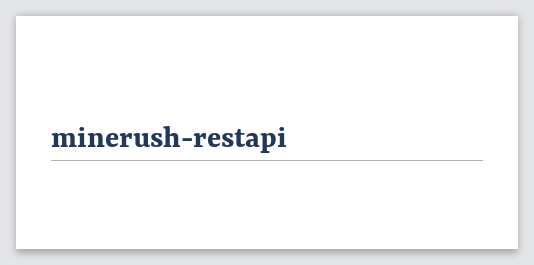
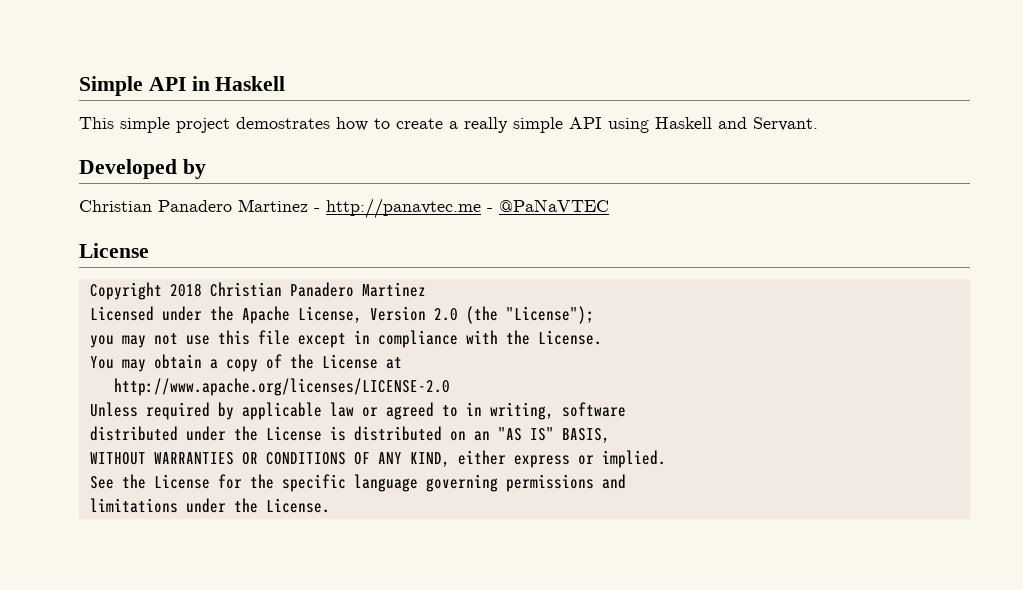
[51,126,287,153] minerush-restapi -> [79,76,286,96] [79,117,818,133] [79,159,206,179] [79,198,609,219] [79,243,149,258] [89,282,426,300] [89,306,594,324] [89,330,602,348] [89,354,402,372] [113,378,450,396] [89,402,626,420] [89,426,610,443] [89,450,666,468] [89,474,626,492] [89,498,330,513] Simple API in Haskell // This simple project demostrates how to create a really simple API using Haskell and Servant. // Developed by // Christian Panadero Martinez - http://panavtec.me - @PaNaVTEC // License // Copyright 2018 Christian Panadero Martinez // Licensed under the Apache License, Version 2.0 (the "License"); // you may not use this file except in compliance with the License. // You may obtain a copy of the License at // http://www.apache.org/licenses/LICENSE-2.0 // Unless required by applicable law or agreed to in writing, software // distributed under the License is distributed on an "AS IS" BASIS, // WITHOUT WARRANTIES OR CONDITIONS OF ANY KIND, either express or implied. // See the License for the specific language governing permissions and // limitations under the License.

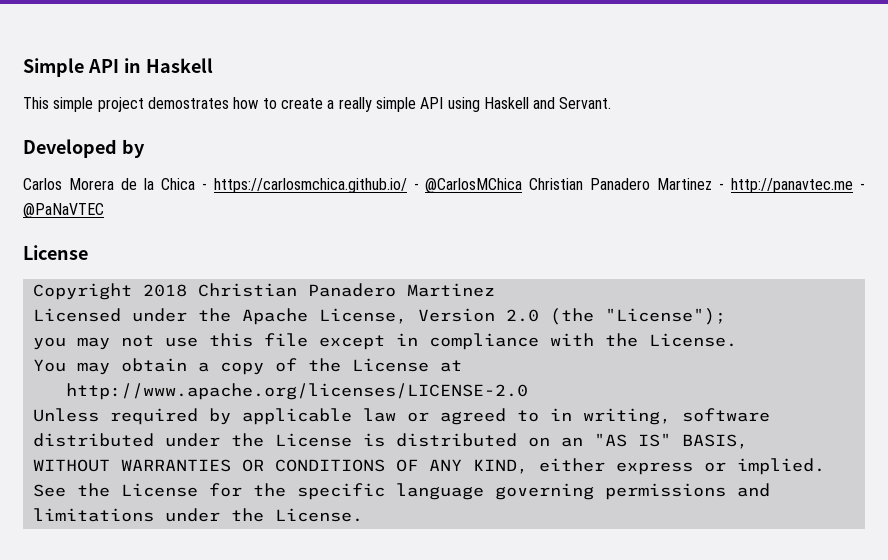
(206, 169) none -> [23,178,523,193] Carlos Morera de la Chica - https://carlosmchica.github.io/ - @CarlosMChica

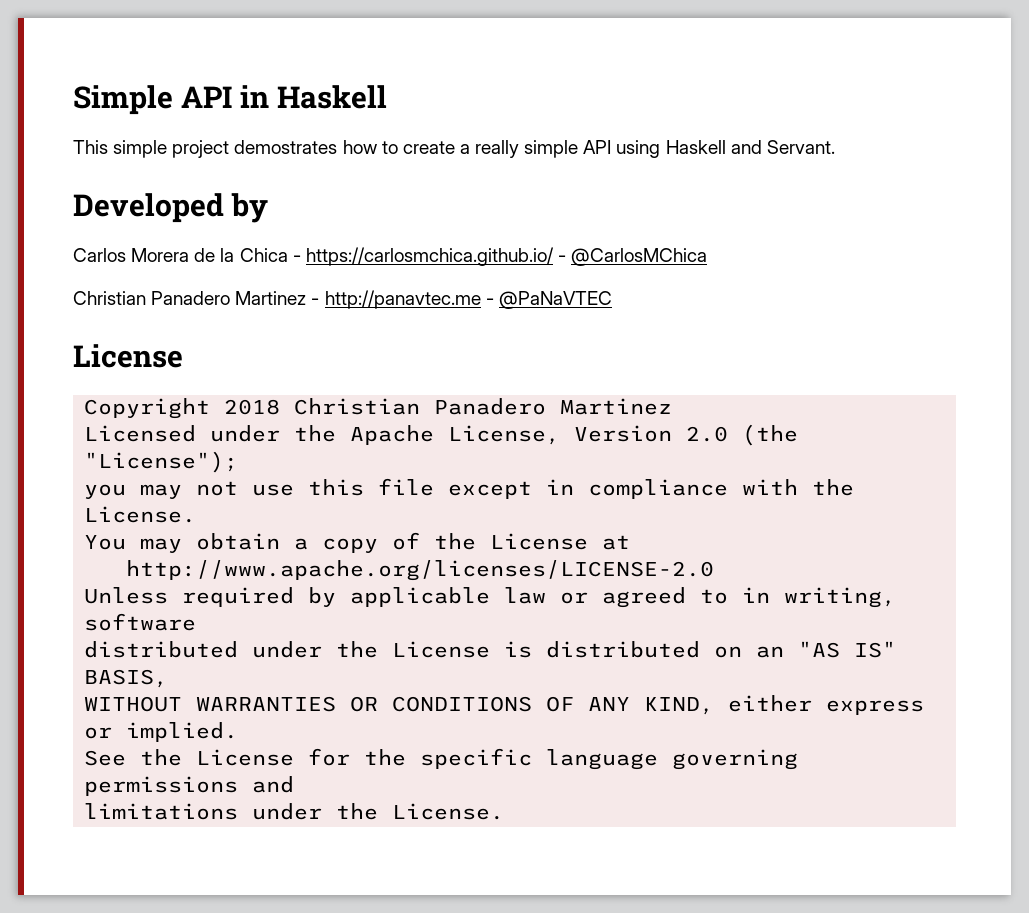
(523, 185) none -> (708, 257) //

